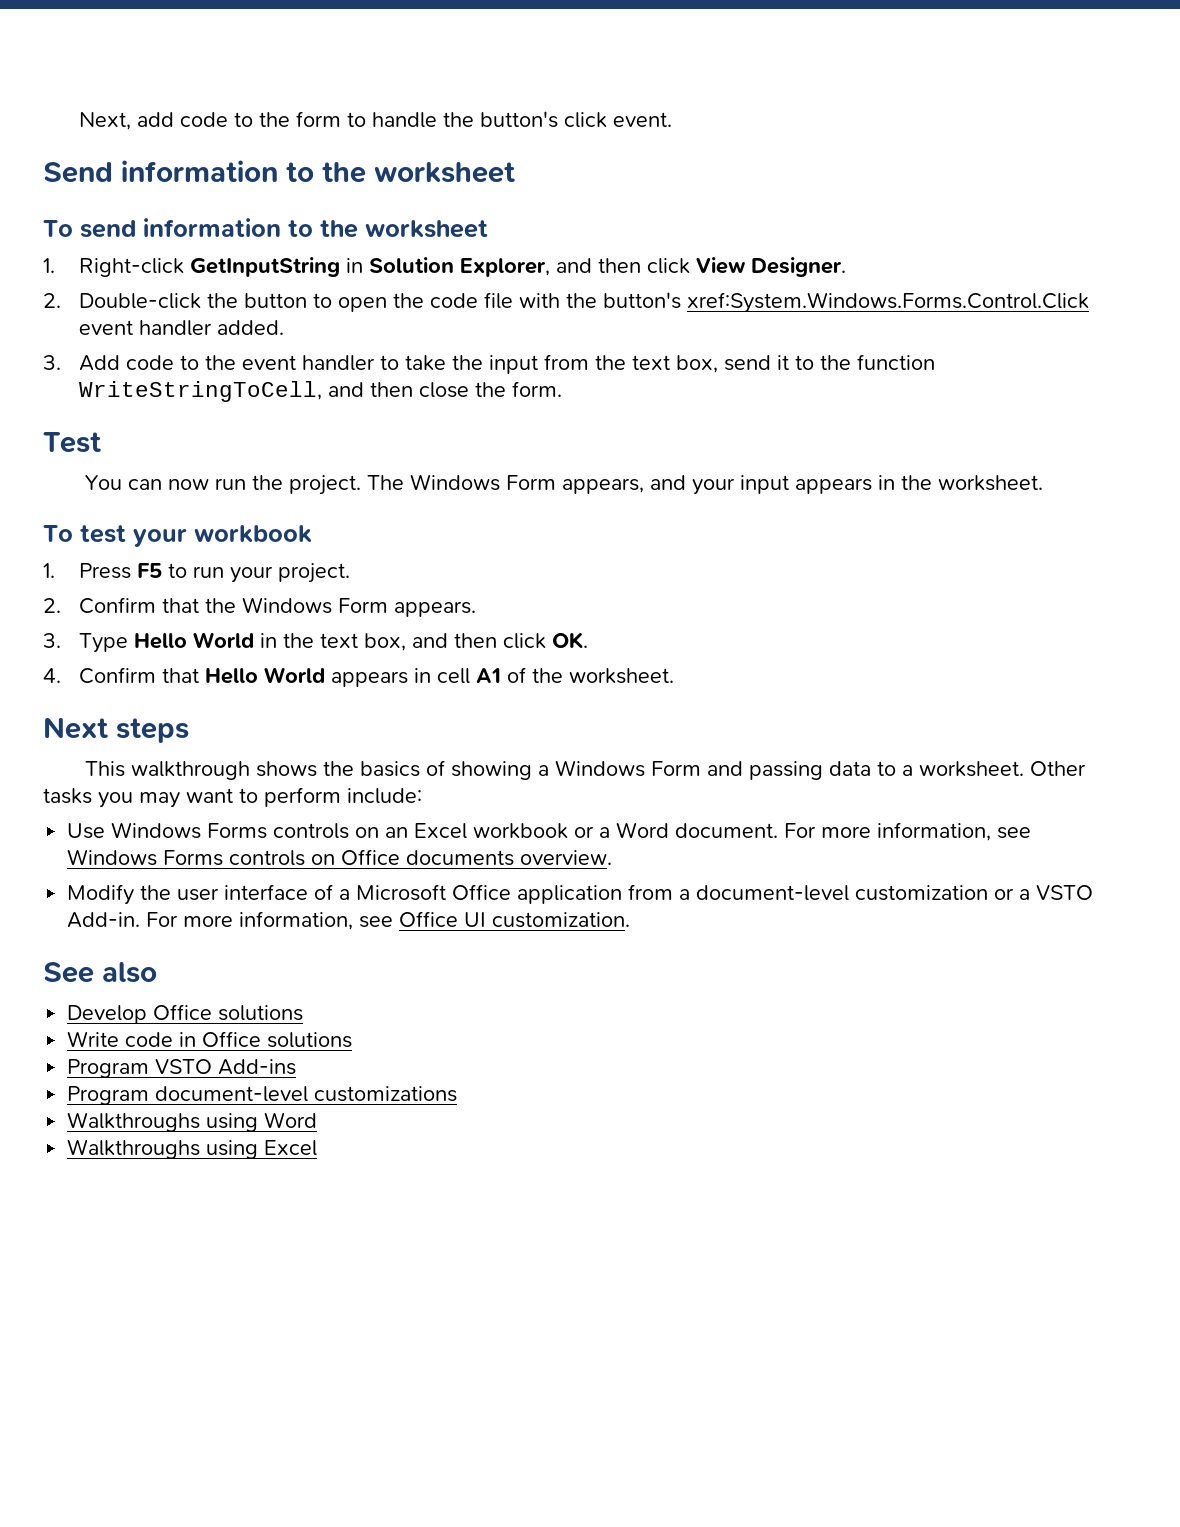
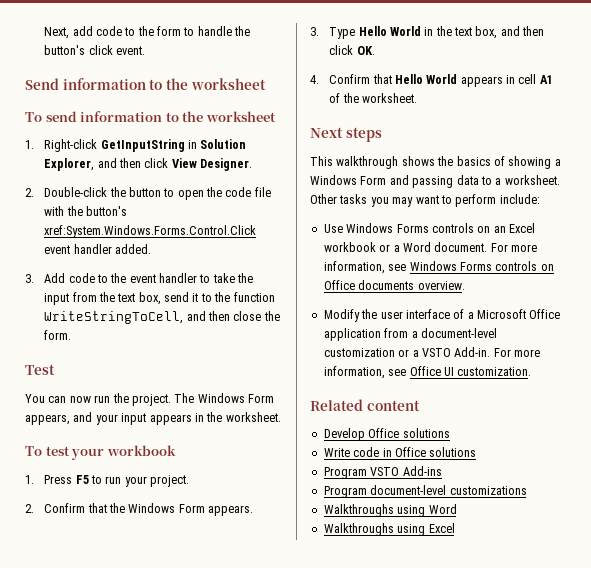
[43,962,157,983] See also -> [310,399,420,411] Related content

